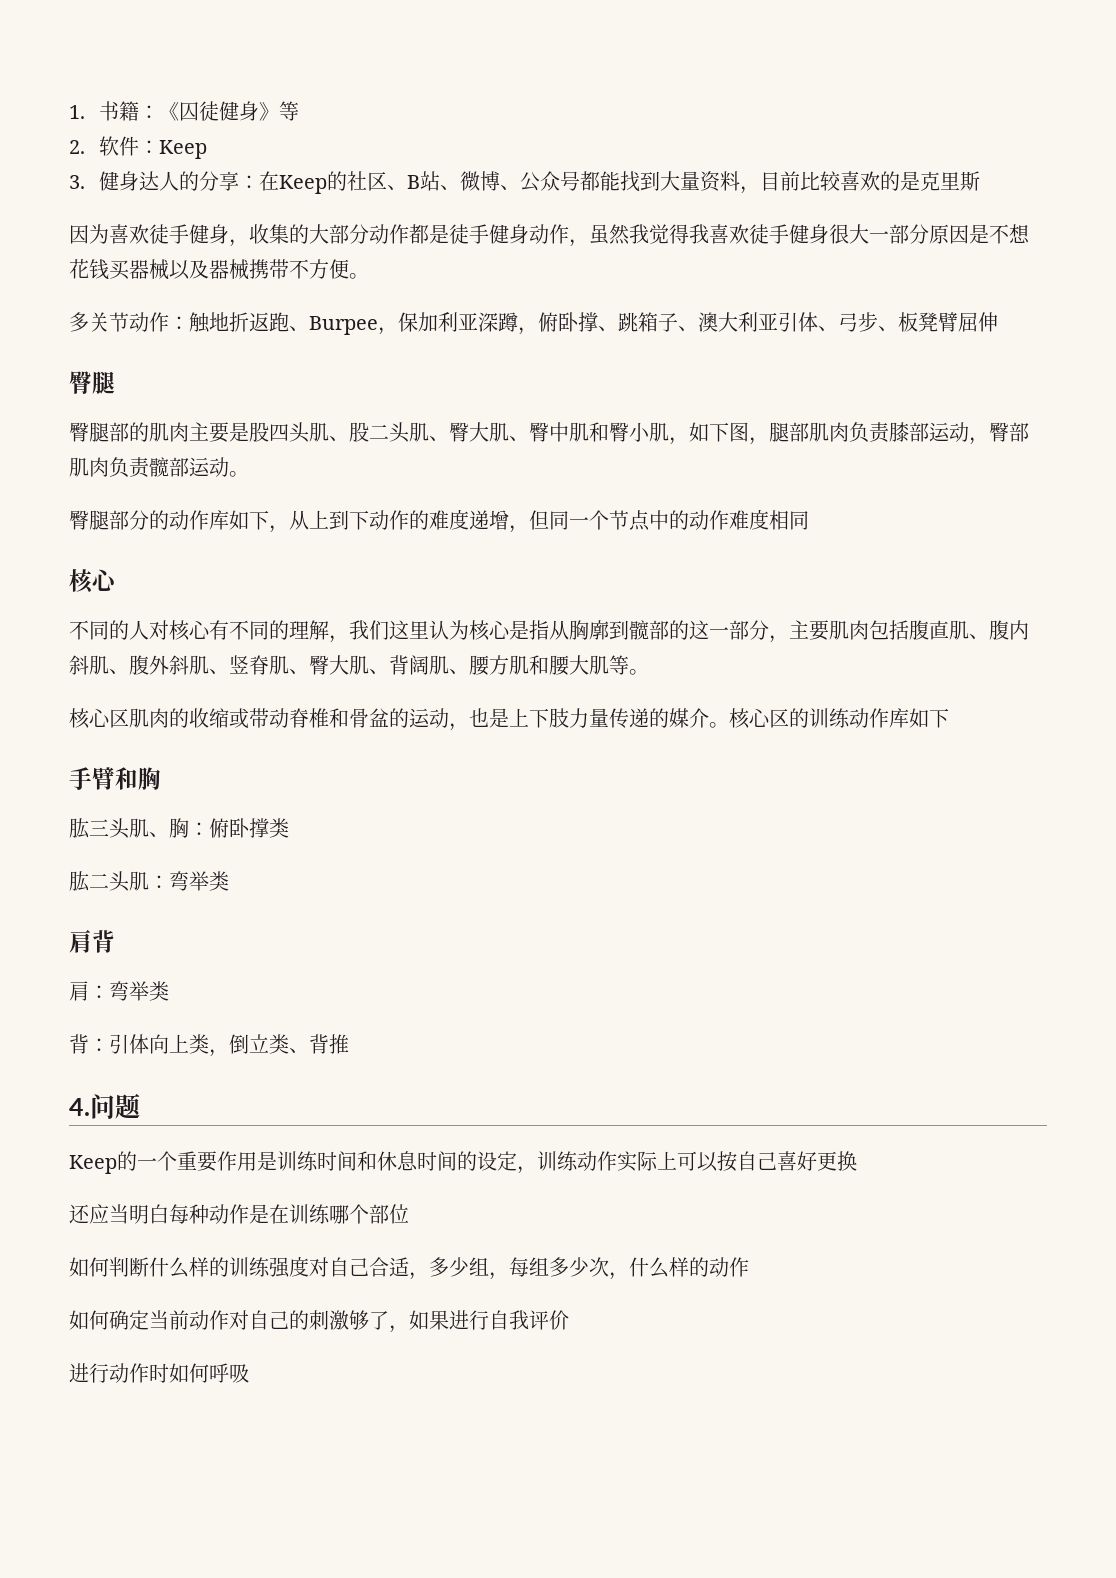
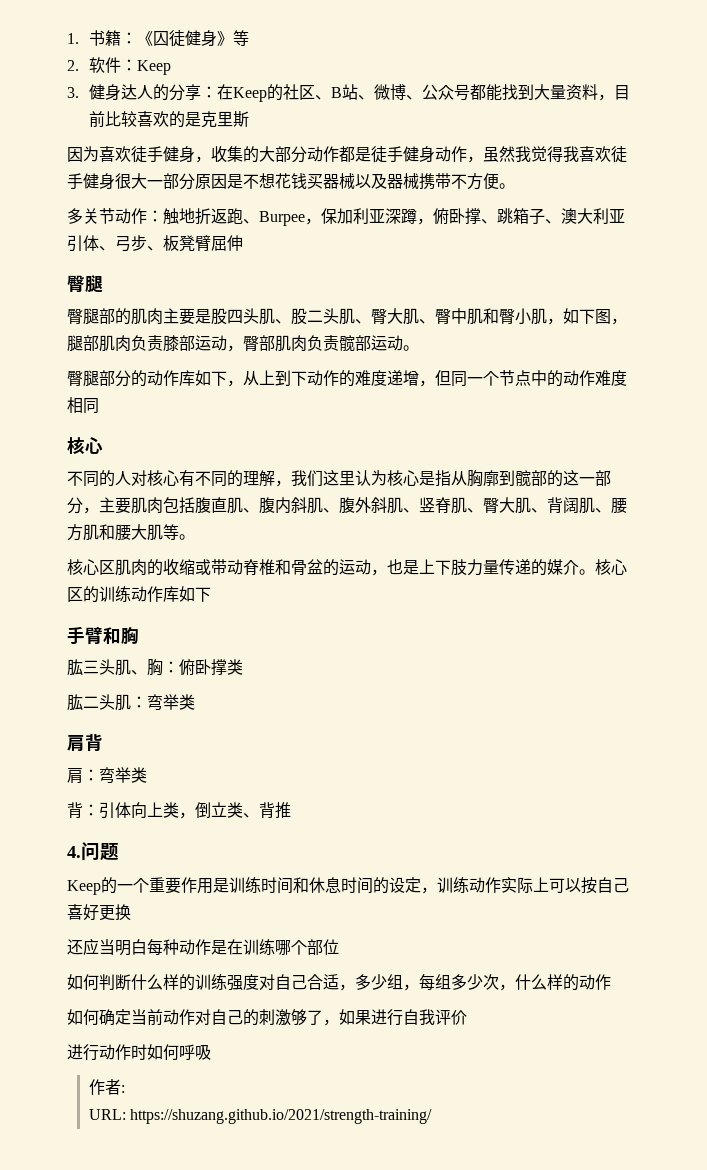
(249, 1373) none -> [88,1079,125,1095] [88,1109,432,1124] // 作者: // URL: https://shuzang.github.io/2021/strength-training/

